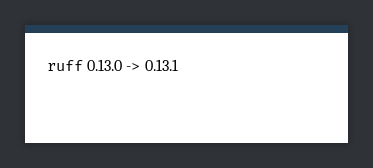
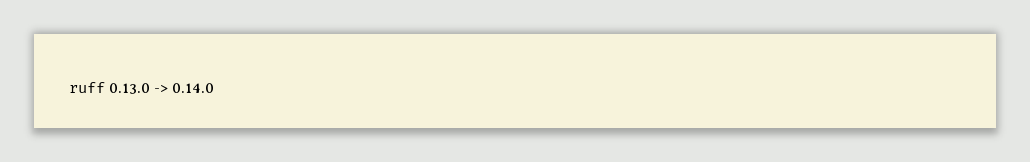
[144,59,178,71] 0.13.1 -> [172,83,215,93] 0.14.0

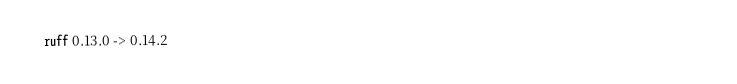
[172,83,215,93] 0.14.0 -> [128,34,169,47] 0.14.2

